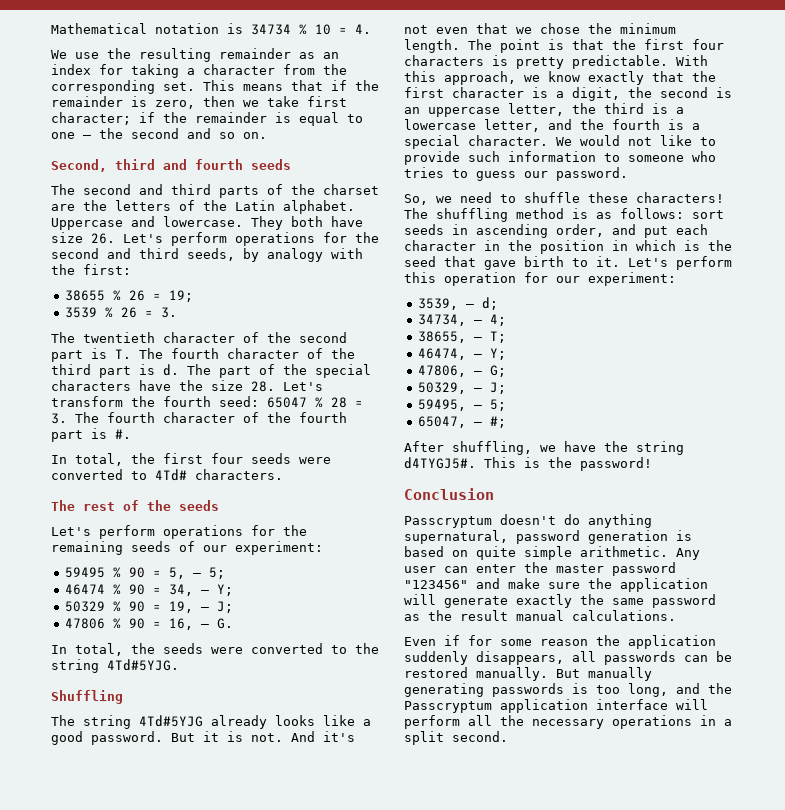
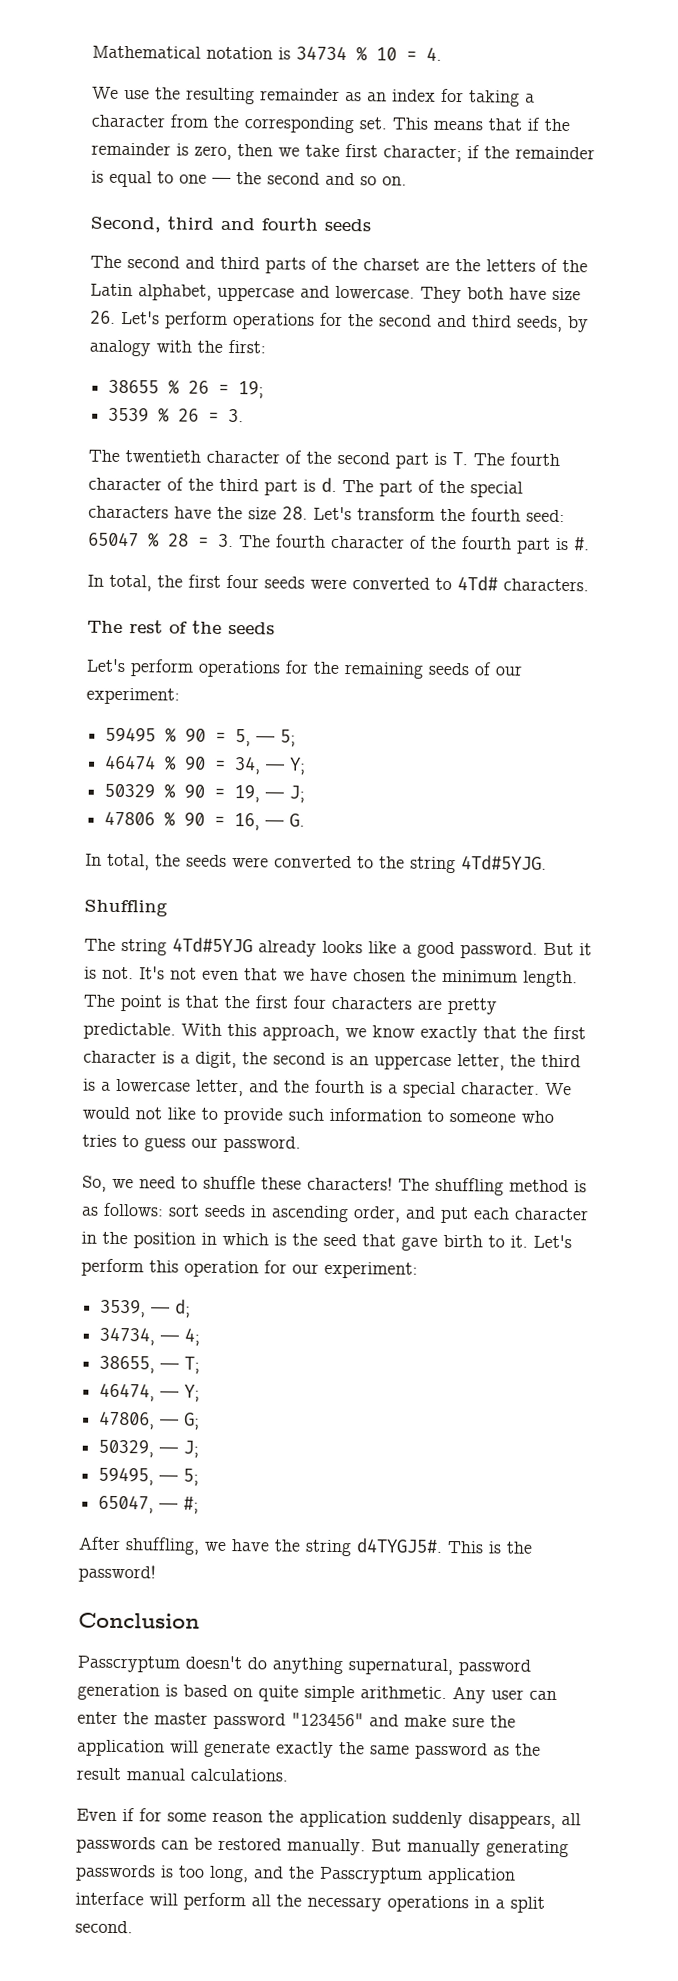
[283,200,355,214] [51,218,123,230] alphabet. Uppercase -> [138,284,295,302] alphabet, uppercase
[291,731,355,742] And it's -> [139,966,165,980] It's
[540,23,580,34] chose -> [310,968,406,982] have chosen
[492,55,508,66] is -> [417,999,442,1010] are

